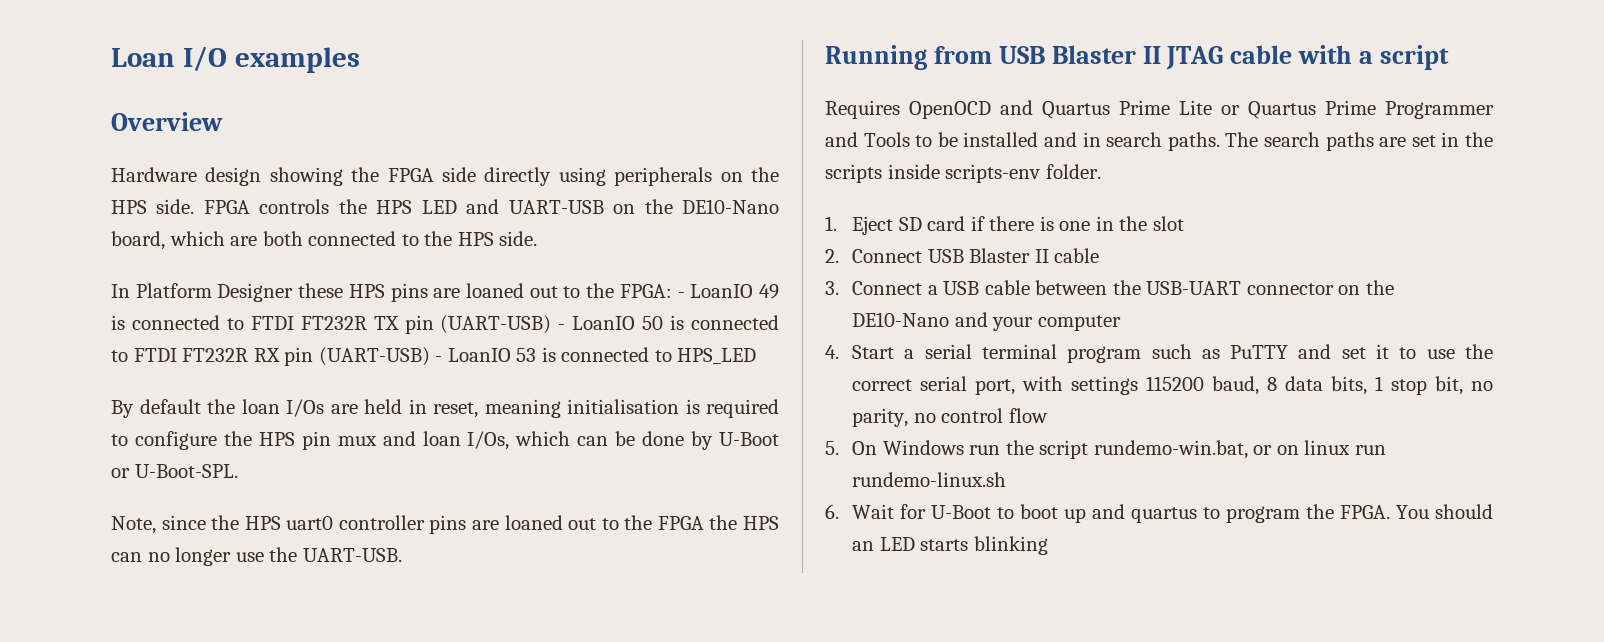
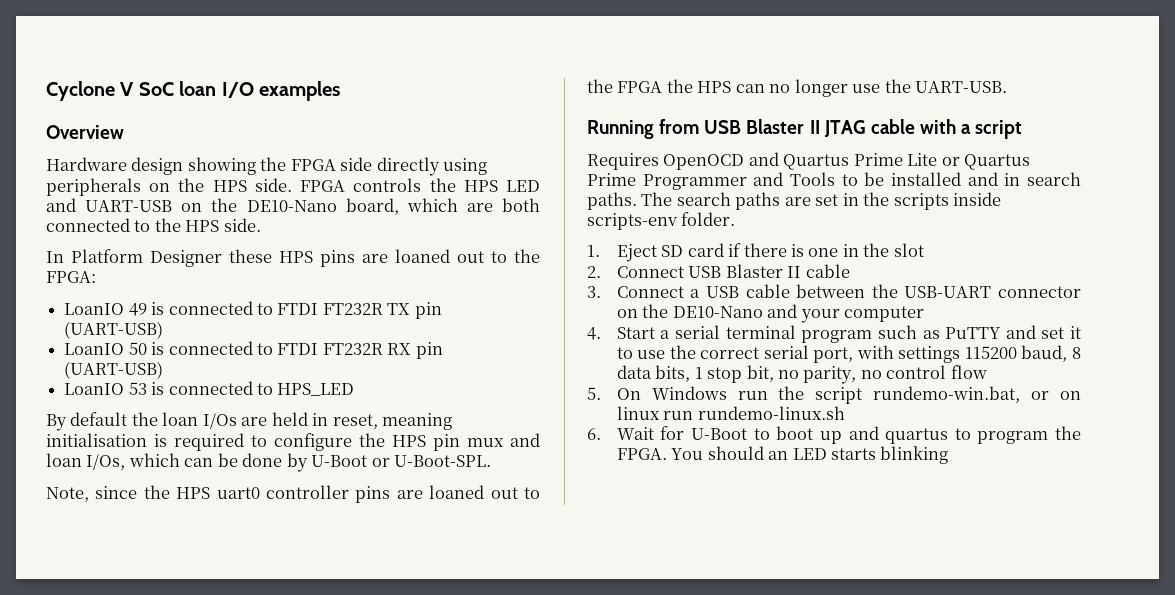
[111,48,175,67] Loan -> [46,81,217,101] Cyclone V SoC loan
[677,292,685,298] - -> (96, 277) //
[558,324,566,330] - -> (164, 330) //
[435,356,443,362] - -> (164, 370) //

